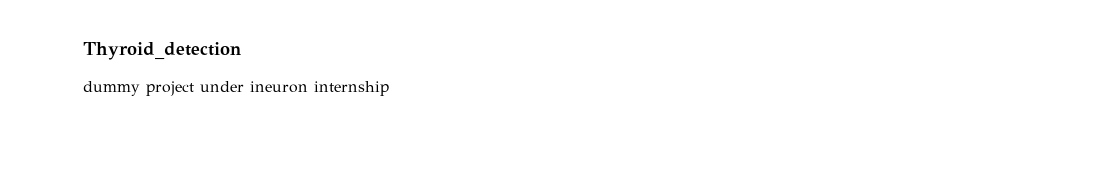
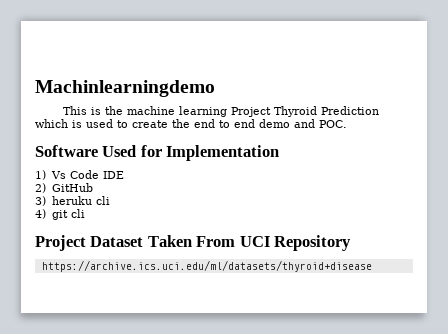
[83,42,241,60] [83,81,389,96] Thyroid_detection // dummy project under ineuron internship -> [35,80,215,97] [62,106,379,117] [35,119,347,128] [35,145,280,161] [35,170,124,180] [35,183,93,193] [35,196,110,206] [35,209,85,220] [35,235,352,251] [41,260,372,272] Machinlearningdemo // This is the machine learning Project Thyroid Prediction which is used to create the end to end demo and POC. // Software Used for Implementation // 1) Vs Code IDE // 2) GitHub // 3) heruku cli // 4) git cli // Project Dataset Taken From UCI Repository // https://archive.ics.uci.edu/ml/datasets/thyroid+disease

